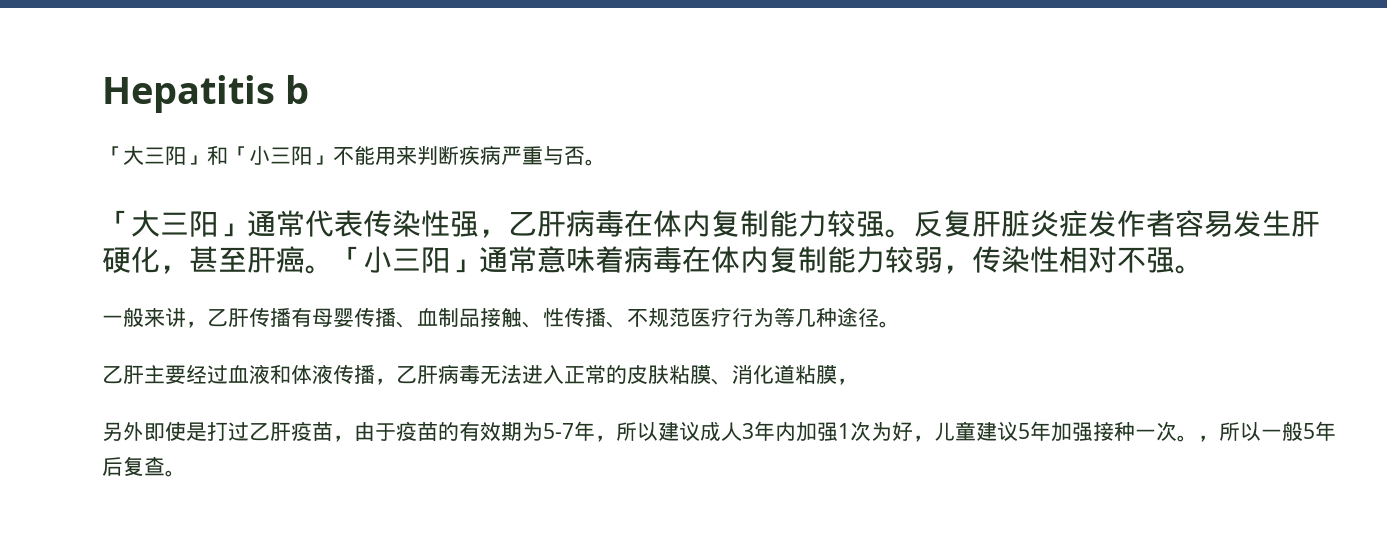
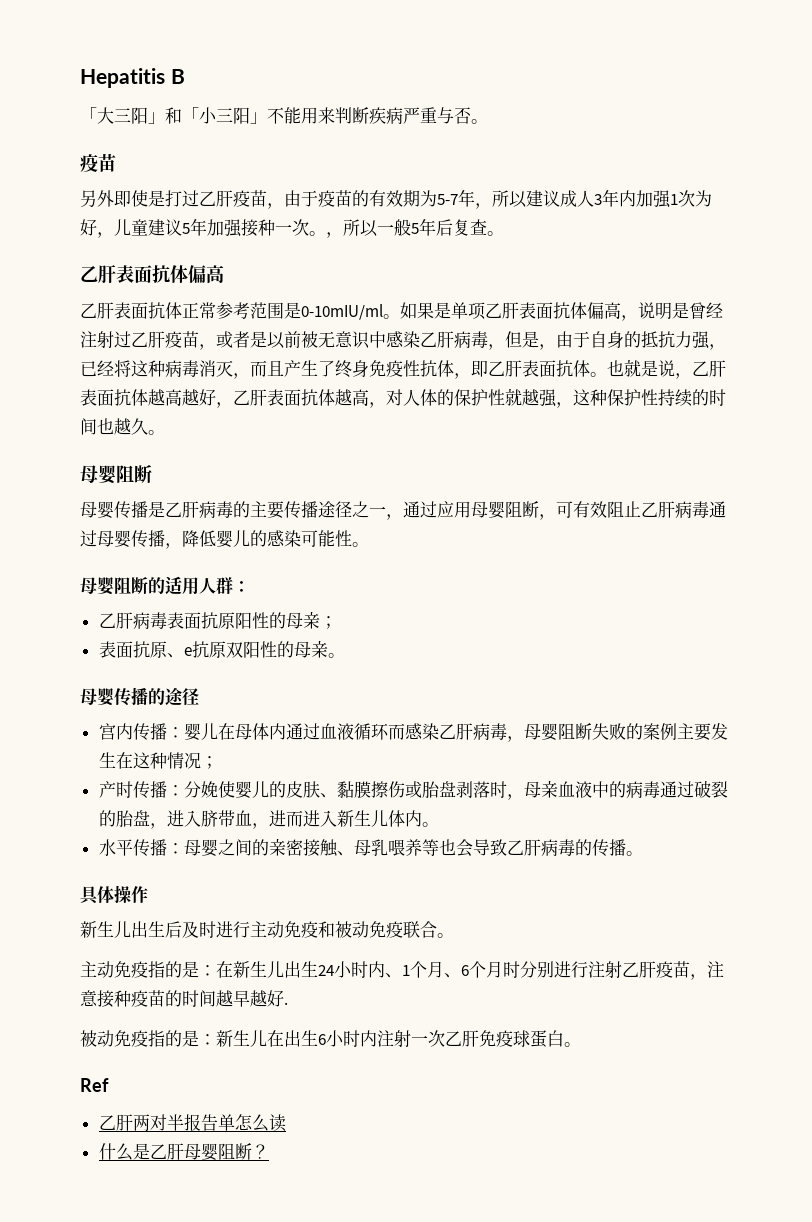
[285,75,310,104] b -> [170,69,185,84] B
[102,210,1320,238] [102,246,1204,274] [102,307,900,328] [102,364,858,385] 「大三阳」通常代表传染性强，乙肝病毒在体内复制能力较强。反复肝脏炎症发作者容易发生肝硬化，甚至肝癌。「小三阳」通常意味着病毒在体内复制能力较弱，传染性相对不强。 // 一般来讲，乙肝传播有母婴传播、血制品接触、性传播、不规范医疗行为等几种途径。 // 乙肝主要经过血液和体液传播，乙肝病毒无法进入正常的皮肤粘膜、消化道粘膜， -> [80,153,116,172] 疫苗
(186, 473) none -> [80,265,224,284] [80,302,723,321] [80,331,726,350] [80,359,726,379] [80,388,726,408] [80,418,165,435] [80,464,152,484] [80,501,726,520] [80,530,369,549] [80,576,250,595] [98,611,337,630] [98,640,345,658] [80,687,199,706] [98,723,728,742] [98,752,218,769] [98,780,728,800] [98,810,439,829] [98,838,643,857] [80,885,148,905] [80,921,454,938] [80,961,724,980] [80,990,288,1008] [80,1030,581,1048] [80,1078,109,1092] [98,1114,286,1132] [98,1143,269,1161] // 乙肝表面抗体偏高 // 乙肝表面抗体正常参考范围是0-10mIU/ml。如果是单项乙肝表面抗体偏高，说明是曾经注射过乙肝疫苗，或者是以前被无意识中感染乙肝病毒，但是，由于自身的抵抗力强，已经将这种病毒消灭，而且产生了终身免疫性抗体，即乙肝表面抗体。也就是说，乙肝表面抗体越高越好，乙肝表面抗体越高，对人体的保护性就越强，这种保护性持续的时间也越久。 // 母婴阻断 // 母婴传播是乙肝病毒的主要传播途径之一，通过应用母婴阻断，可有效阻止乙肝病毒通过母婴传播，降低婴儿的感染可能性。 // 母婴阻断的适用人群： // 乙肝病毒表面抗原阳性的母亲； // 表面抗原、e抗原双阳性的母亲。 // 母婴传播的途径 // 宫内传播：婴儿在母体内通过血液循环而感染乙肝病毒，母婴阻断失败的案例主要发生在这种情况； // 产时传播：分娩使婴儿的皮肤、黏膜擦伤或胎盘剥落时，母亲血液中的病毒通过破裂的胎盘，进入脐带血，进而进入新生儿体内。 // 水平传播：母婴之间的亲密接触、母乳喂养等也会导致乙肝病毒的传播。 // 具体操作 // 新生儿出生后及时进行主动免疫和被动免疫联合。 // 主动免疫指的是：在新生儿出生24小时内、1个月、6个月时分别进行注射乙肝疫苗，注意接种疫苗的时间越早越好. // 被动免疫指的是：新生儿在出生6小时内注射一次乙肝免疫球蛋白。 // Ref // 乙肝两对半报告单怎么读 // 什么是乙肝母婴阻断？

